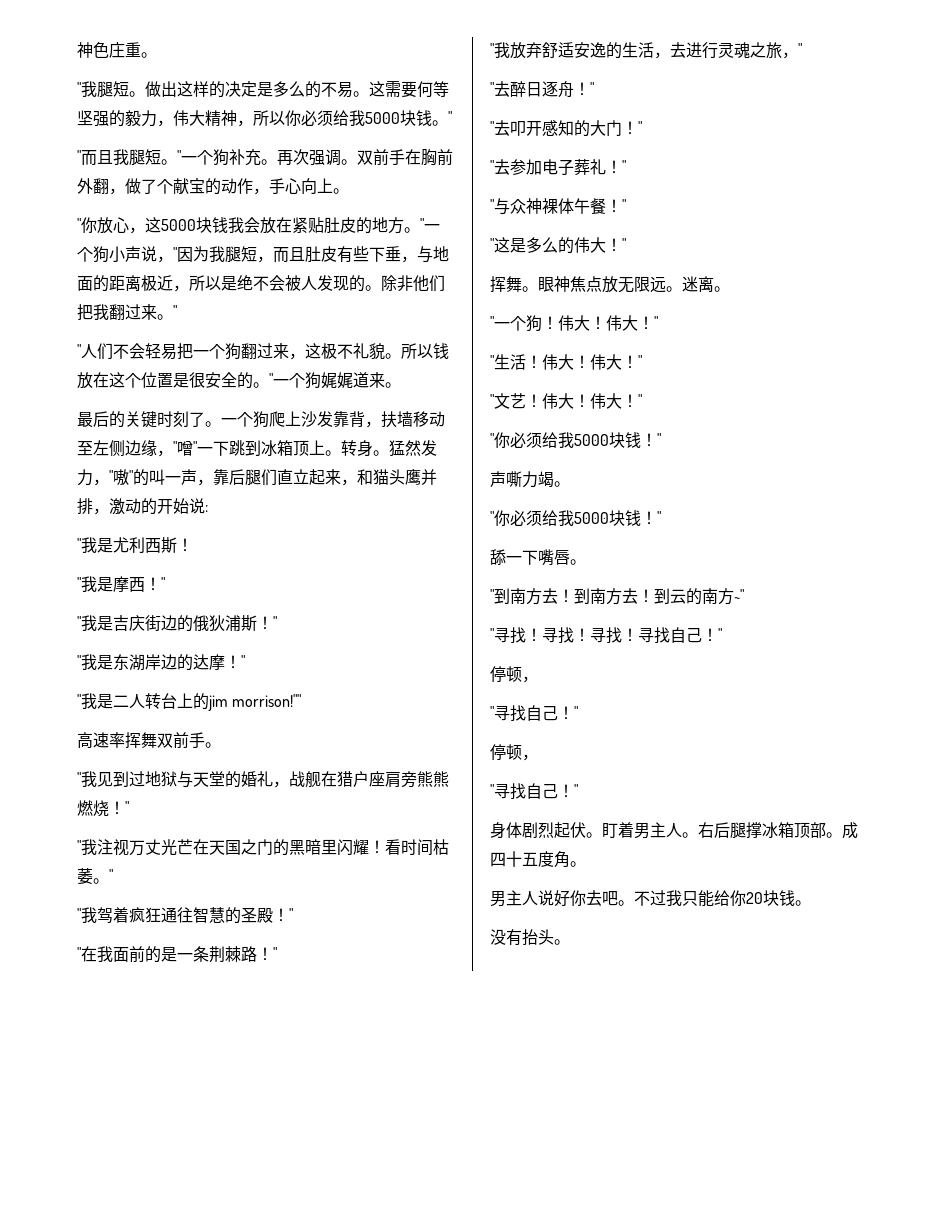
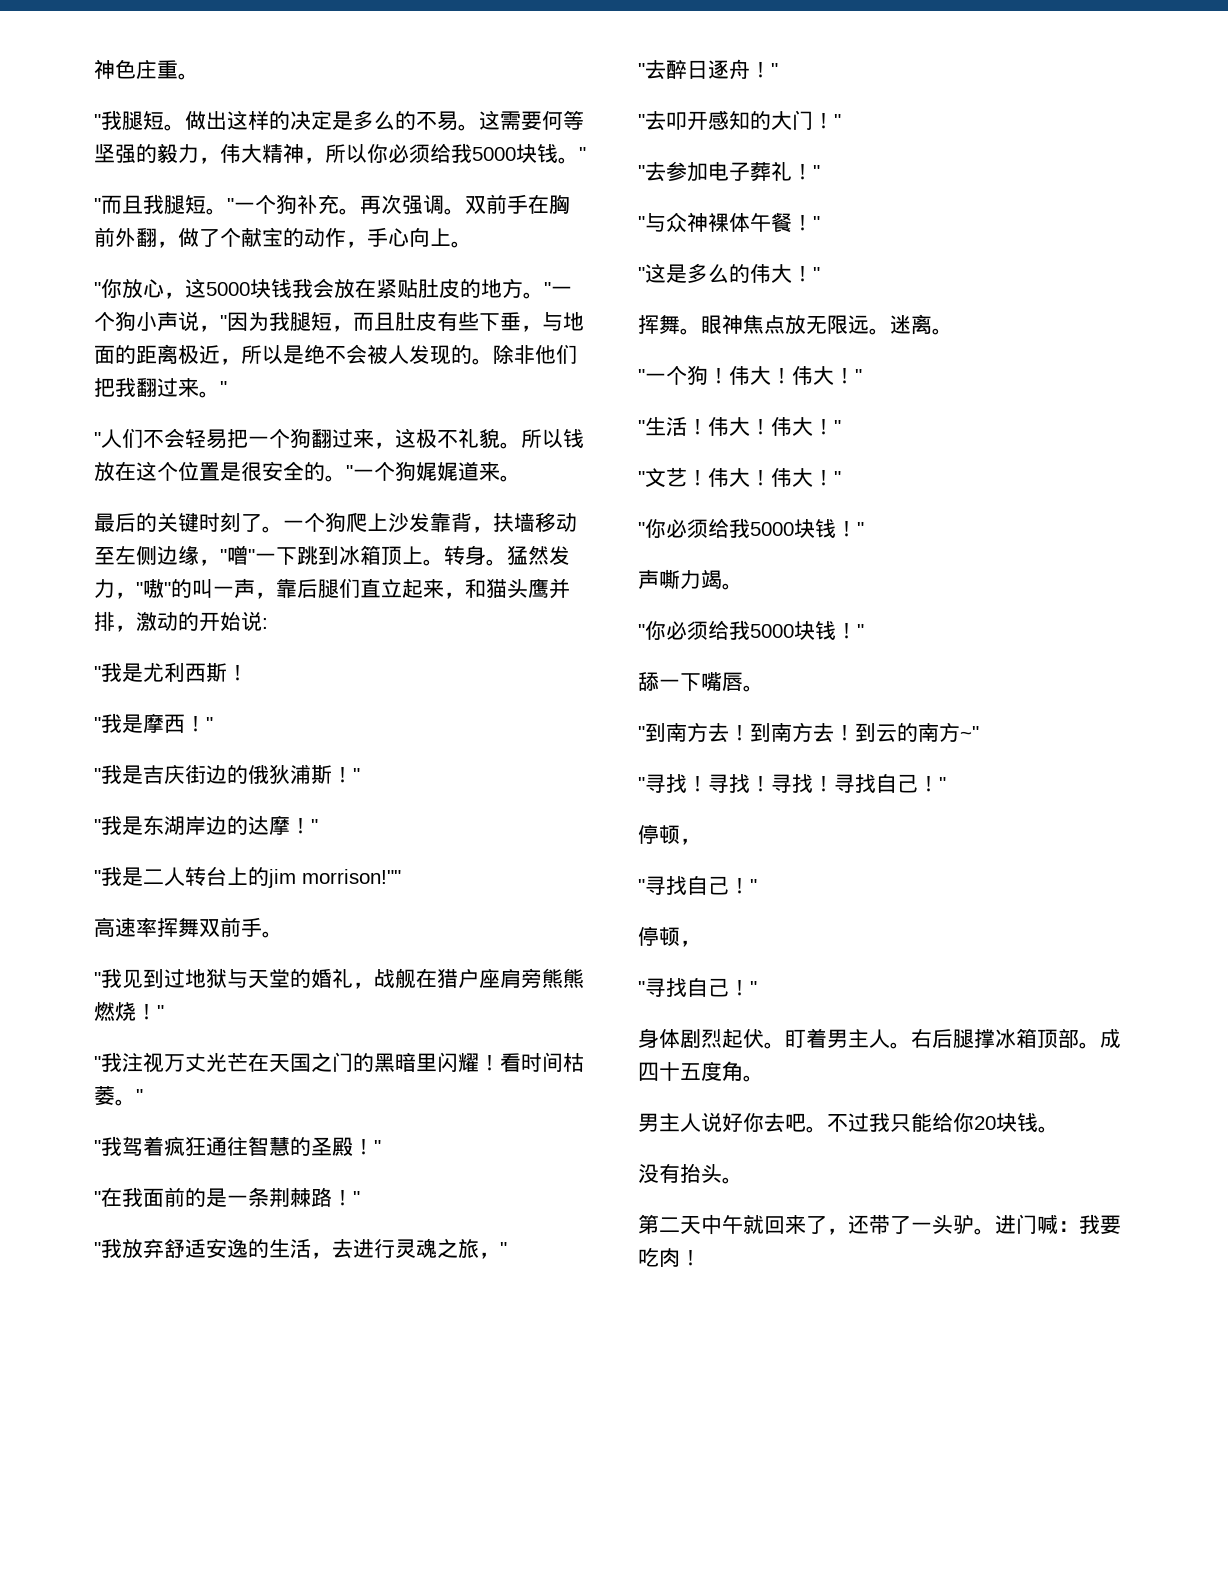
(570, 942) none -> [638,1214,1121,1235] [638,1247,701,1267] // 第二天中午就回来了，还带了一头驴。进门喊：我要吃肉！

